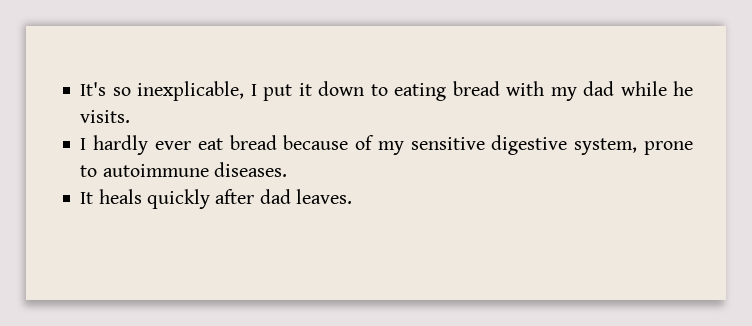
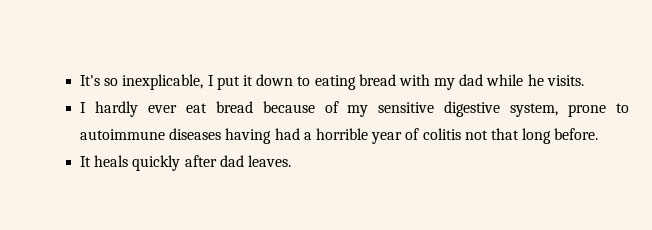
[213,162,287,177] diseases. -> [169,128,599,144] diseases having had a horrible year of colitis not that long before.

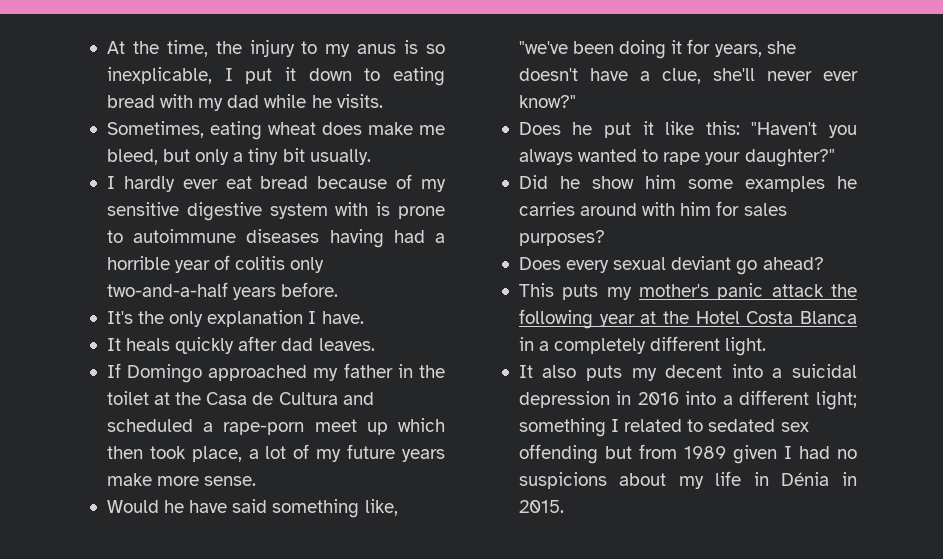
[80,75,101,86] It's -> [106,39,419,57] At the time, the injury to my anus is
(584, 80) none -> [106,121,445,140] [106,148,371,165] // Sometimes, eating wheat does make me bleed, but only a tiny bit usually.
[510,103,559,117] system, -> [269,202,391,219] system with is
[464,128,599,144] not that long before. -> [290,257,325,273] [106,282,339,300] [106,310,364,327] only two-and-a-half years before. // It's the only explanation I have.
(291, 161) none -> [106,363,446,383] [106,391,374,405] [106,418,446,435] [106,444,445,462] [106,473,257,486] [106,499,398,518] [518,39,796,59] [518,68,858,84] [518,95,576,108] [518,121,857,138] [518,149,835,167] [518,175,857,192] [518,201,787,216] [518,230,605,246] [518,256,824,275] [518,283,857,300] [518,309,857,329] [518,336,767,356] [518,364,857,381] [518,390,857,410] [518,418,809,437] [518,444,857,464] [518,471,857,489] [518,500,564,513] // If Domingo approached my father in the toilet at the Casa de Cultura and scheduled a rape-porn meet up which then took place, a lot of my future years make more sense. // Would he have said something like, "we've been doing it for years, she doesn't have a clue, she'll never ever know?" // Does he put it like this: "Haven't you always wanted to rape your daughter?" // Did he show him some examples he carries around with him for sales purposes? // Does every sexual deviant go ahead? // This puts my mother's panic attack the following year at the Hotel Costa Blanca in a completely different light. // It also puts my decent into a suicidal depression in 2016 into a different light; something I related to sedated sex offending but from 1989 given I had no suspicions about my life in Dénia in 2015.

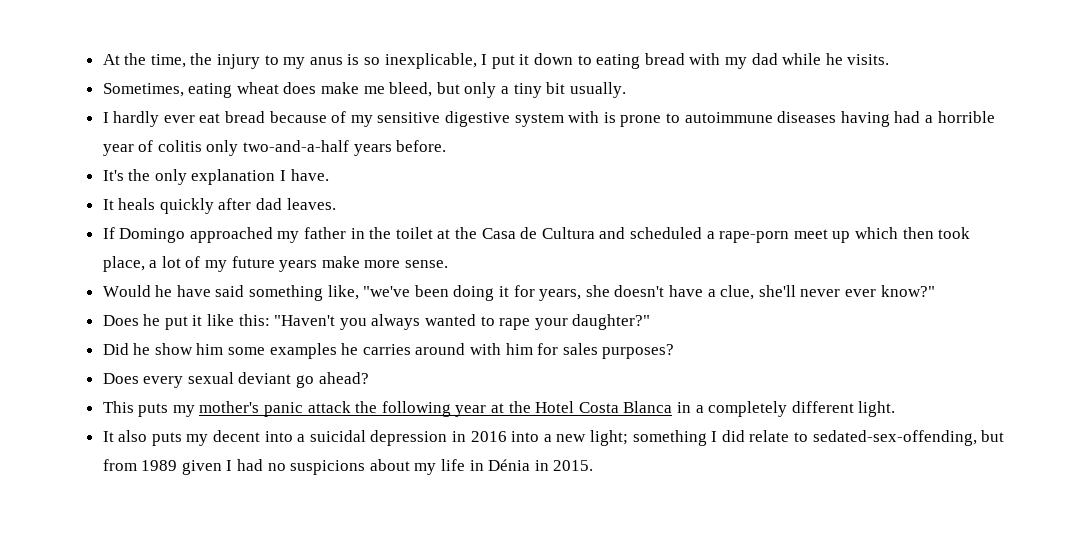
[739,390,810,405] different -> [556,434,587,442] new
[624,419,809,432] [518,444,598,464] related to sedated sex offending -> [721,430,977,446] did relate to sedated-sex-offending,

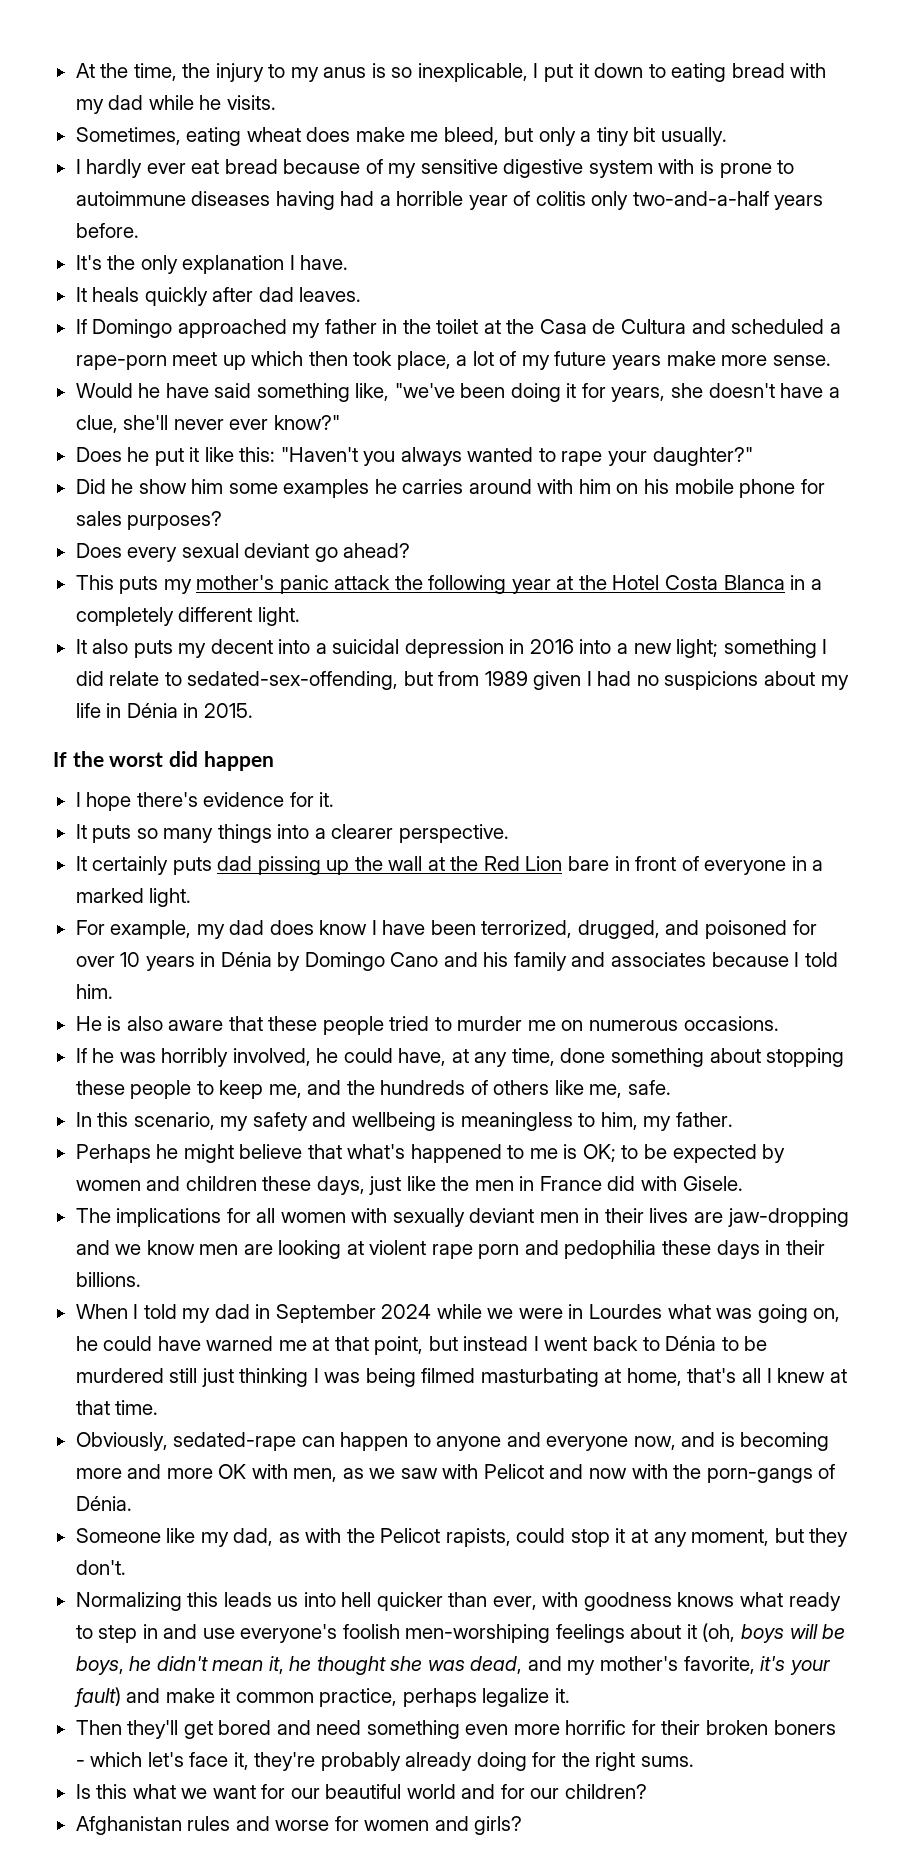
(533, 349) none -> [616,479,796,498] on his mobile phone
(594, 465) none -> [53,751,274,771] [75,792,335,811] [75,824,509,843] [75,856,824,875] [75,888,192,907] [75,920,817,939] [75,952,838,971] [75,984,113,999] [75,1016,779,1035] [75,1048,845,1067] [75,1080,671,1099] [75,1112,733,1131] [75,1144,786,1163] [75,1176,743,1195] [75,1208,849,1227] [75,1240,825,1259] [75,1272,141,1287] [75,1304,841,1323] [75,1336,768,1355] [75,1368,847,1387] [75,1400,159,1415] [75,1432,830,1451] [75,1464,836,1483] [75,1496,132,1511] [75,1528,849,1547] [75,1560,126,1575] [75,1592,841,1611] [75,1623,846,1643] [75,1656,831,1675] [73,1687,570,1707] [75,1720,836,1739] [75,1752,694,1771] [75,1784,647,1799] [75,1816,523,1835] // If the worst did happen // I hope there's evidence for it. // It puts so many things into a clearer perspective. // It certainly puts dad pissing up the wall at the Red Lion bare in front of everyone in a marked light. // For example, my dad does know I have been terrorized, drugged, and poisoned for over 10 years in Dénia by Domingo Cano and his family and associates because I told him. // He is also aware that these people tried to murder me on numerous occasions. // If he was horribly involved, he could have, at any time, done something about stopping these people to keep me, and the hundreds of others like me, safe. // In this scenario, my safety and wellbeing is meaningless to him, my father. // Perhaps he might believe that what's happened to me is OK; to be expected by women and children these days, just like the men in France did with Gisele. // The implications for all women with sexually deviant men in their lives are jaw-dropping and we know men are looking at violent rape porn and pedophilia these days in their billions. // When I told my dad in September 2024 while we were in Lourdes what was going on, he could have warned me at that point, but instead I went back to Dénia to be murdered still just thinking I was being filmed masturbating at home, that's all I knew at that time. // Obviously, sedated-rape can happen to anyone and everyone now, and is becoming more and more OK with men, as we saw with Pelicot and now with the porn-gangs of Dénia. // Someone like my dad, as with the Pelicot rapists, could stop it at any moment, but they don't. // Normalizing this leads us into hell quicker than ever, with goodness knows what ready to step in and use everyone's foolish men-worshiping feelings about it (oh, boys will be boys, he didn't mean it, he thought she was dead, and my mother's favorite, it's your fault) and make it common practice, perhaps legalize it. // Then they'll get bored and need something even more horrific for their broken boners - which let's face it, they're probably already doing for the right sums. // Is this what we want for our beautiful world and for our children? // Afghanistan rules and worse for women and girls?

